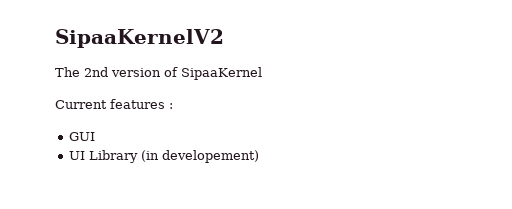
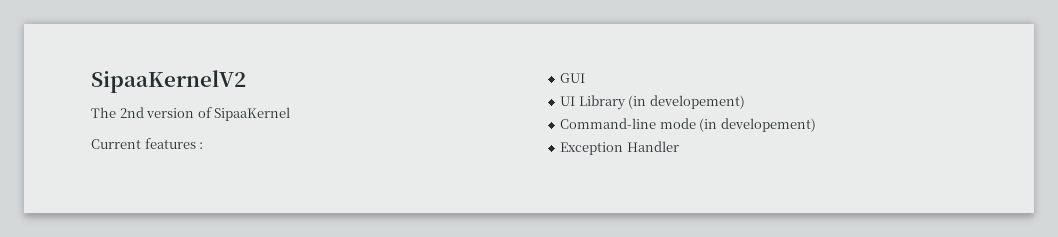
(259, 156) none -> [560,118,816,132] [560,141,679,155] // Command-line mode (in developement) // Exception Handler

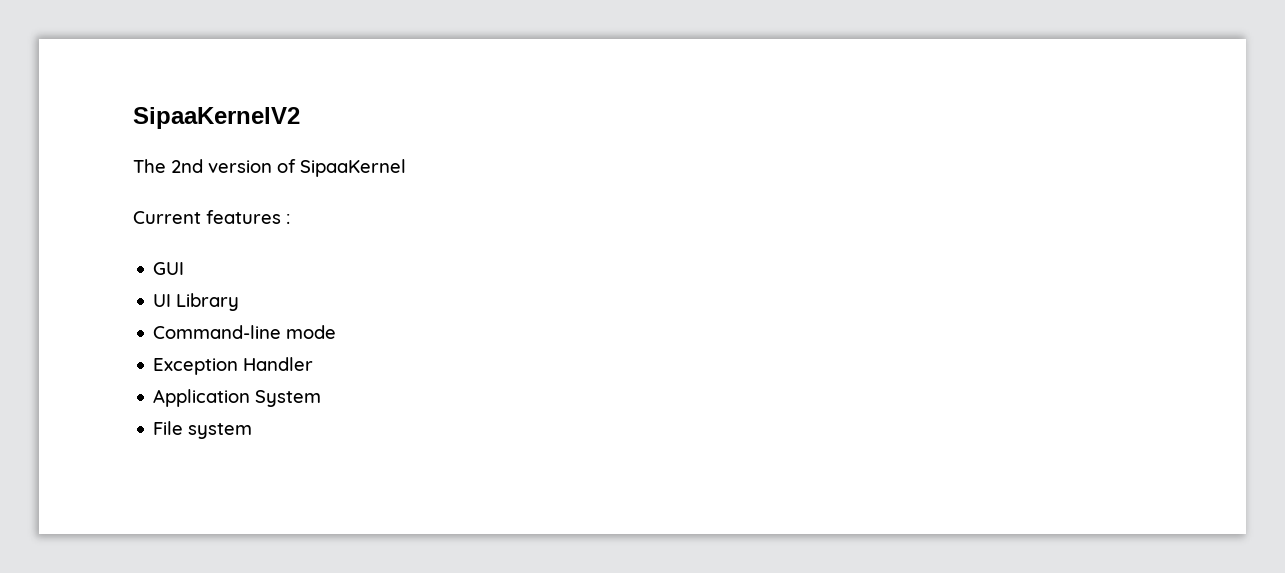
[628,95,745,109] (in developement) -> (240, 302) none
[699,118,816,132] (in developement) -> (337, 332) none
(679, 146) none -> [153,389,322,407] [153,421,253,439] // Application System // File system

